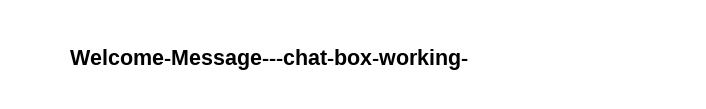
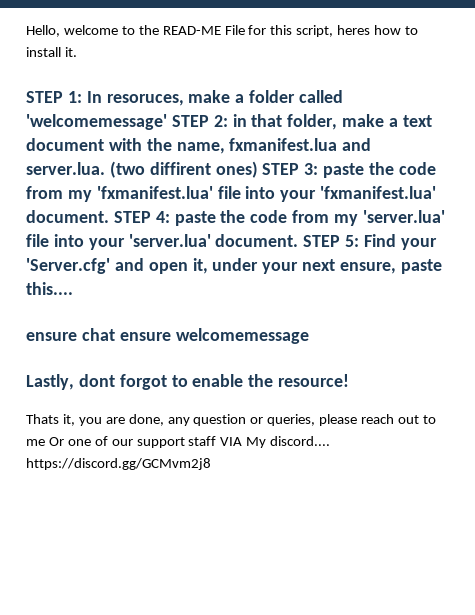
[70,49,468,70] Welcome-Message---chat-box-working- -> [26,25,419,37] [26,47,77,57] [26,90,344,106] [26,114,432,130] [26,138,372,154] [26,161,436,178] [26,186,437,202] [26,210,445,226] [26,234,437,250] [26,258,442,274] [26,282,73,295] [26,328,309,344] [26,374,350,390] [26,414,436,426] [26,436,331,448] [26,458,211,470] Hello, welcome to the READ-ME File for this script, heres how to install it. // STEP 1: In resoruces, make a folder called 'welcomemessage' STEP 2: in that folder, make a text document with the name, fxmanifest.lua and server.lua. (two diffirent ones) STEP 3: paste the code from my 'fxmanifest.lua' file into your 'fxmanifest.lua' document. STEP 4: paste the code from my 'server.lua' file into your 'server.lua' document. STEP 5: Find your 'Server.cfg' and open it, under your next ensure, paste this.... // ensure chat ensure welcomemessage // Lastly, dont forgot to enable the resource! // Thats it, you are done, any question or queries, please reach out to me Or one of our support staff VIA My discord.... https://discord.gg/GCMvm2j8

